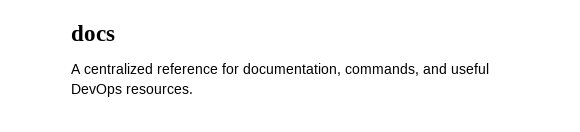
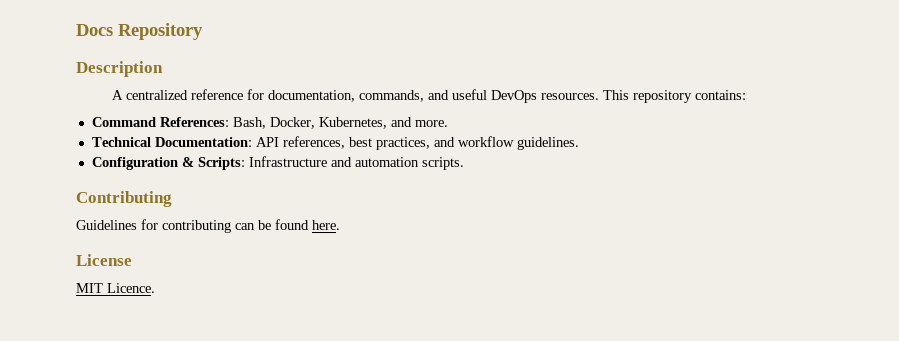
[71,25,115,41] docs -> [76,23,203,40] [76,61,163,77] Docs Repository // Description
(193, 89) none -> [602,90,746,103] [91,117,448,129] [91,136,579,150] [91,156,464,170] [76,191,172,207] [76,219,340,233] [76,254,132,266] [76,283,155,293] This repository contains: // Command References: Bash, Docker, Kubernetes, and more. // Technical Documentation: API references, best practices, and workflow guidelines. // Configuration & Scripts: Infrastructure and automation scripts. // Contributing // Guidelines for contributing can be found here. // License // MIT Licence.

